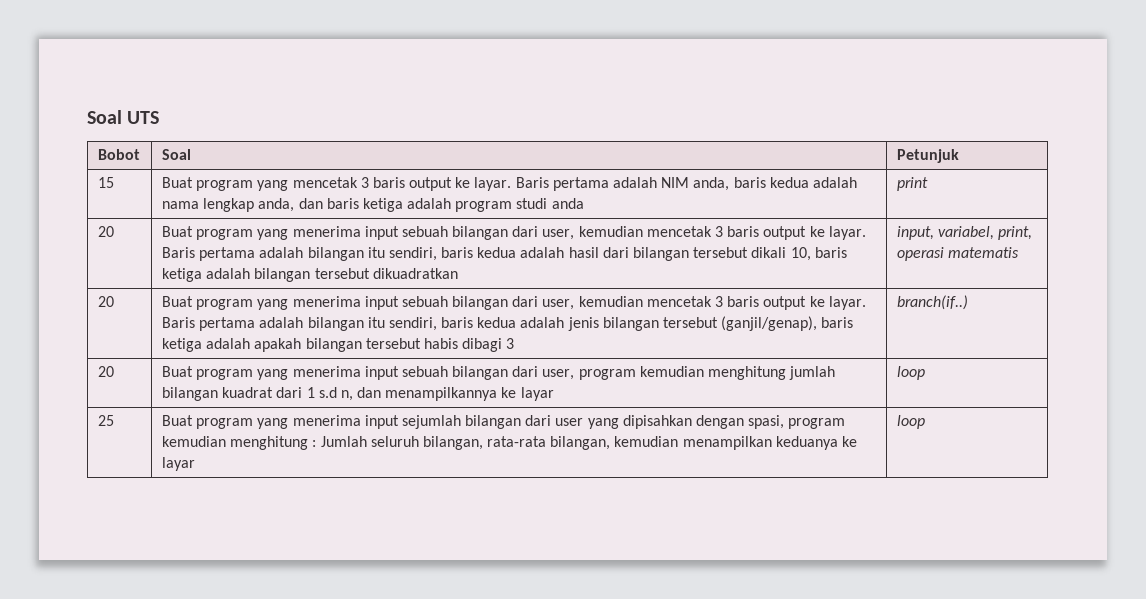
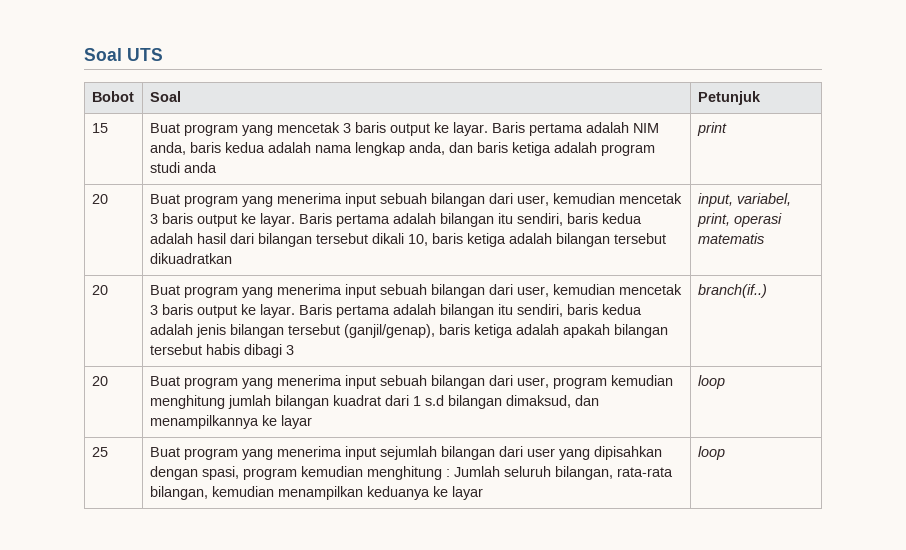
[340,390,353,401] n, -> [447,395,571,409] bilangan dimaksud,

